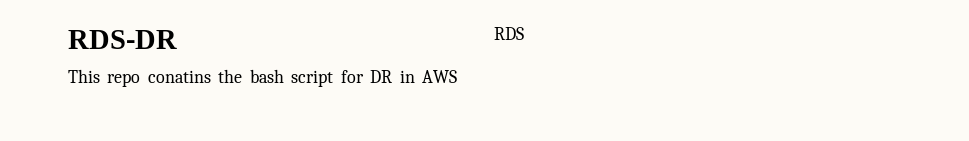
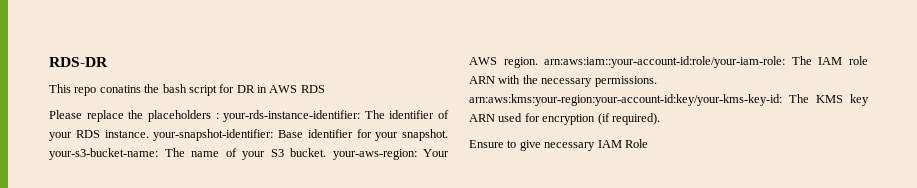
(524, 33) none -> [49,110,449,122] [49,129,448,141] [49,148,449,160] [469,56,868,68] [469,75,657,87] [469,94,869,106] [469,113,660,125] [469,139,648,151] // Please replace the placeholders : your-rds-instance-identifier: The identifier of your RDS instance. your-snapshot-identifier: Base identifier for your snapshot. your-s3-bucket-name: The name of your S3 bucket. your-aws-region: Your AWS region. arn:aws:iam::your-account-id:role/your-iam-role: The IAM role ARN with the necessary permissions. arn:aws:kms:your-region:your-account-id:key/your-kms-key-id: The KMS key ARN used for encryption (if required). // Ensure to give necessary IAM Role

